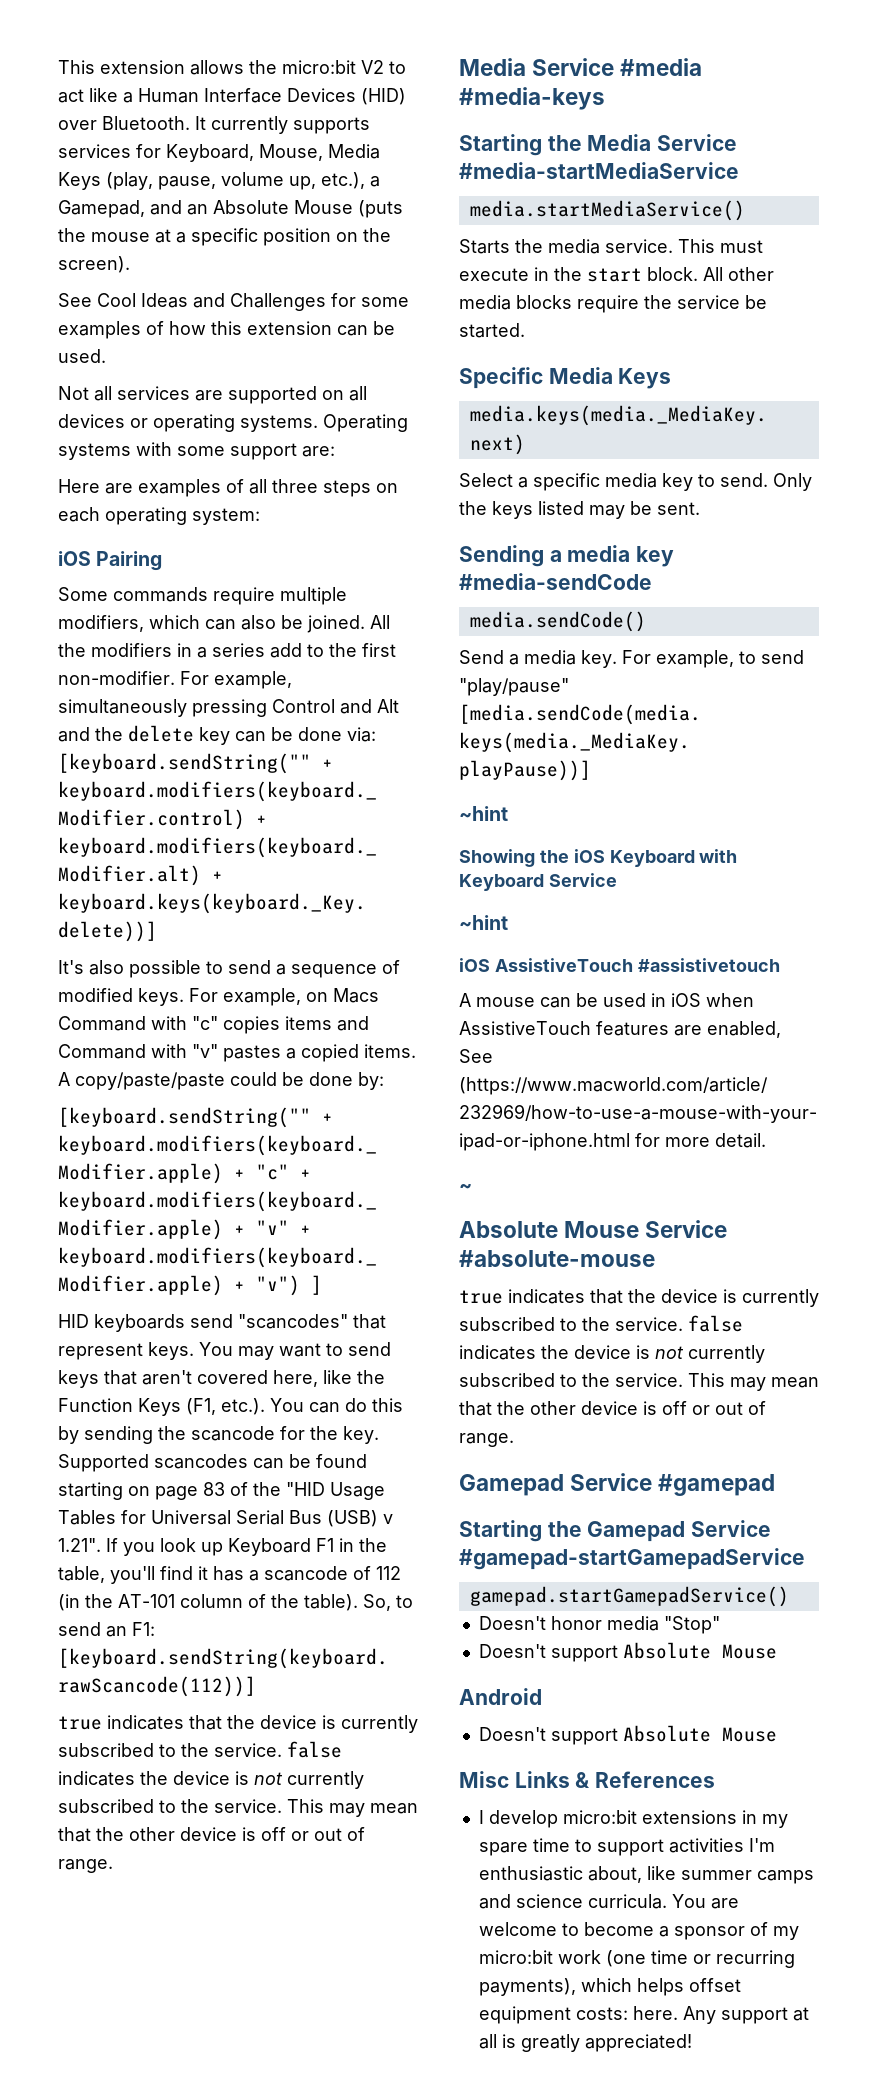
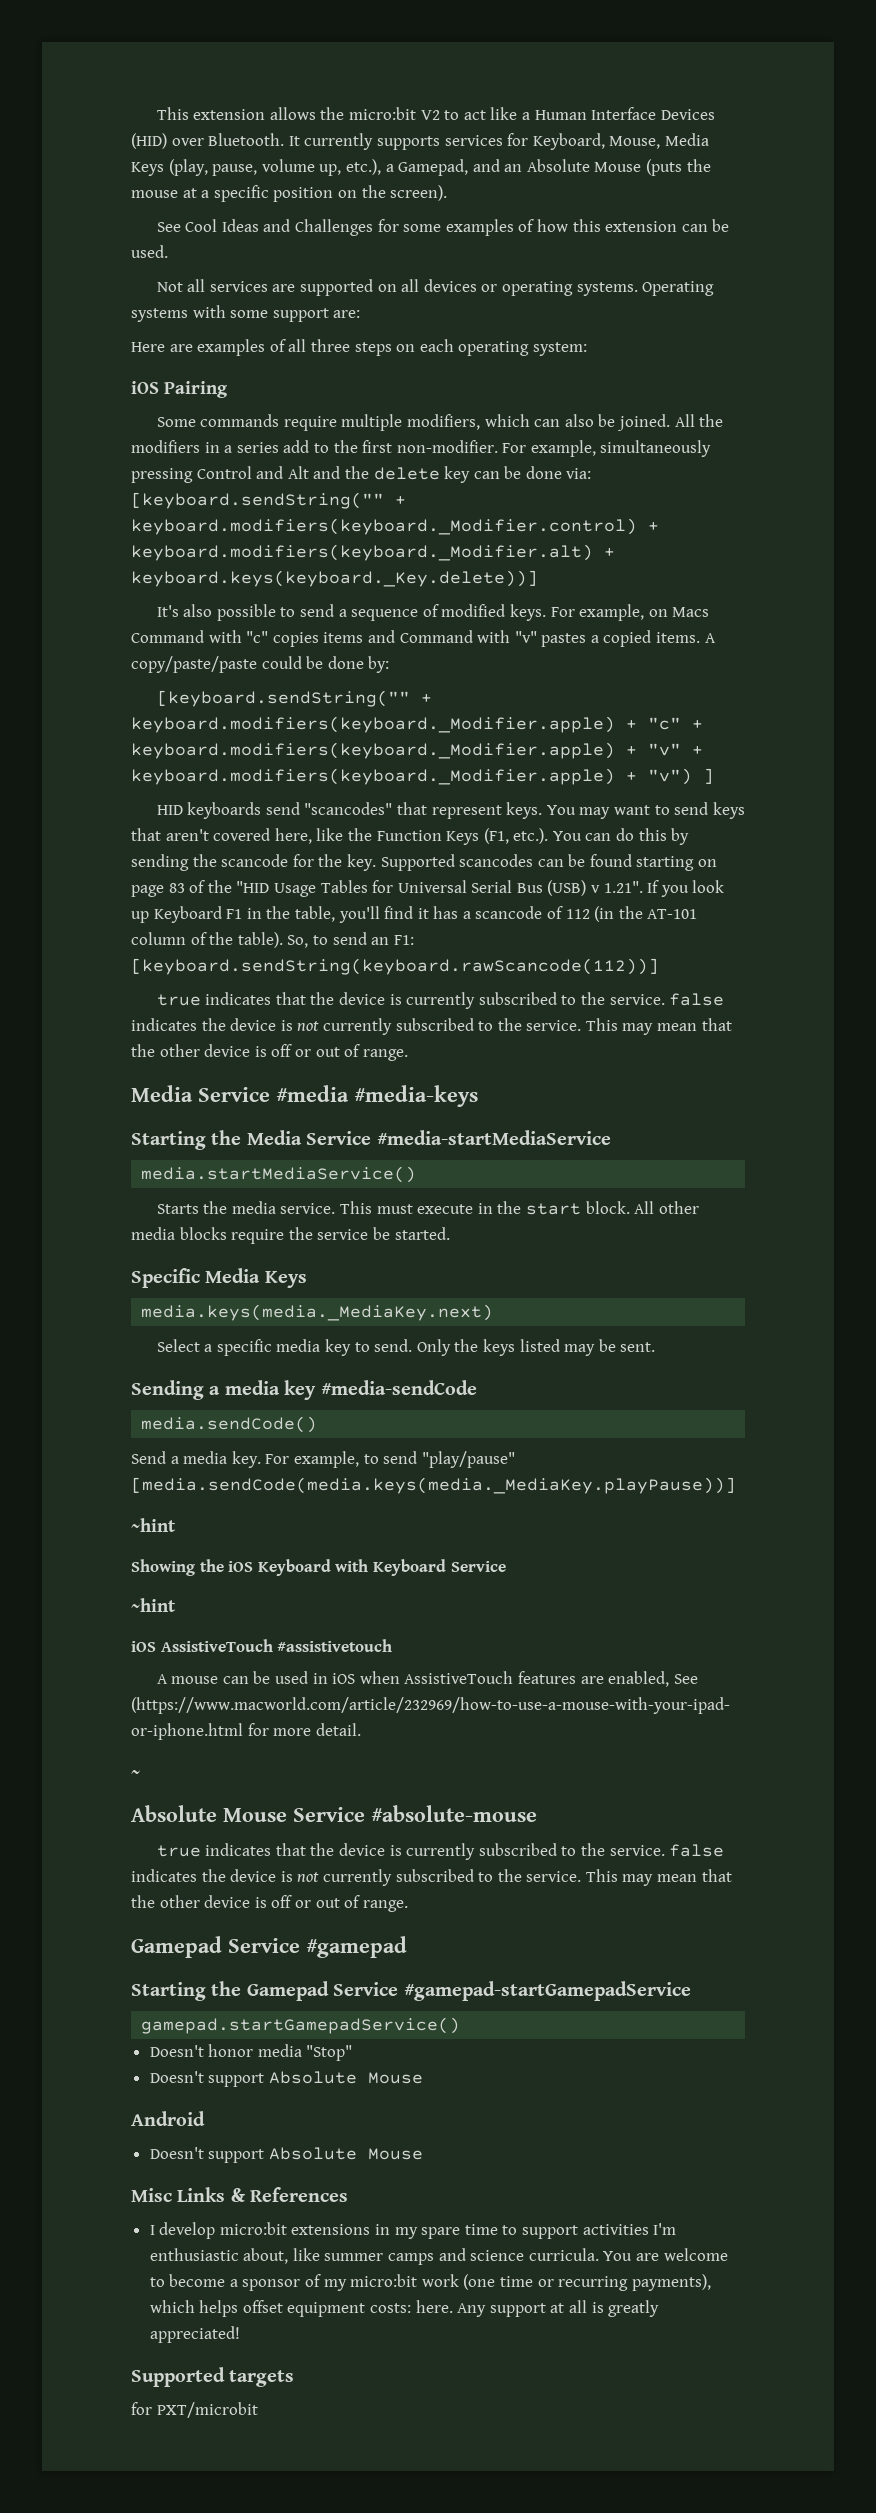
(692, 2043) none -> [131,2367,295,2387] [131,2402,258,2418] // Supported targets // for PXT/microbit

